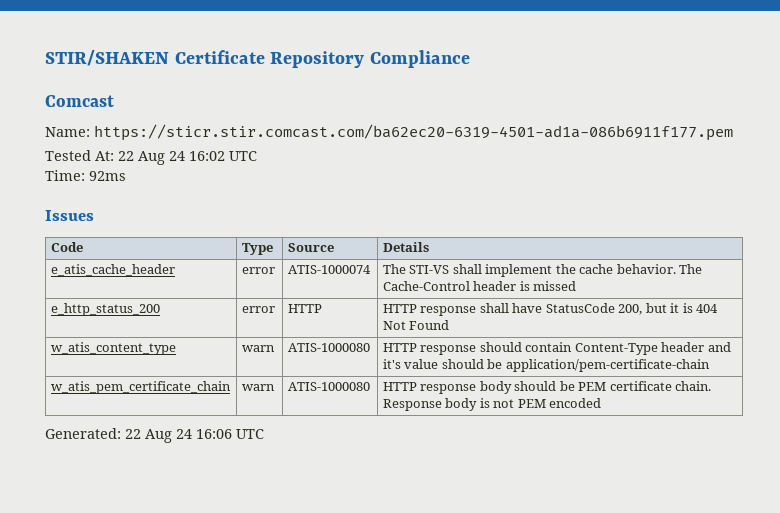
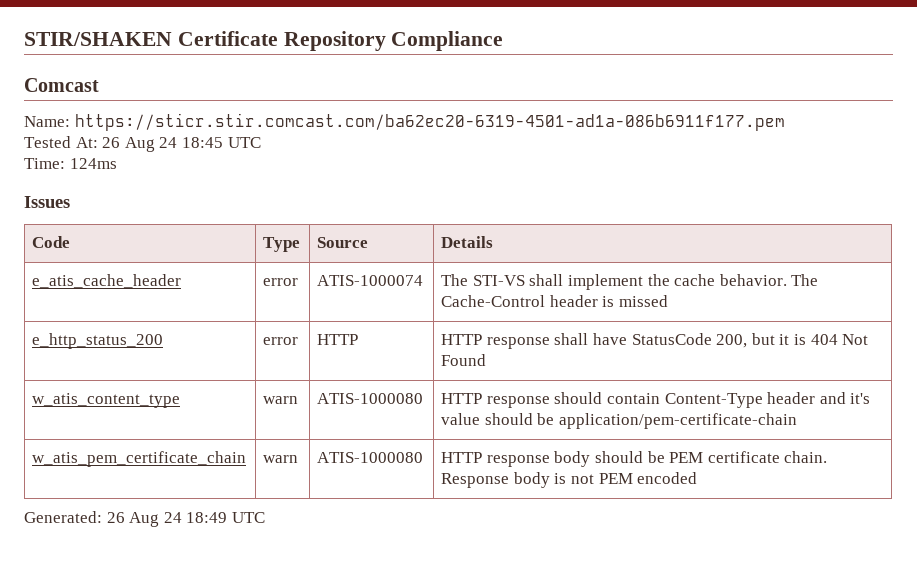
[118,151,225,165] 22 Aug 24 16:02 -> [102,137,223,152] 26 Aug 24 18:45
[89,171,126,181] 92ms -> [69,158,117,169] 124ms
[125,429,232,443] 22 Aug 24 16:06 -> [106,512,228,527] 26 Aug 24 18:49

